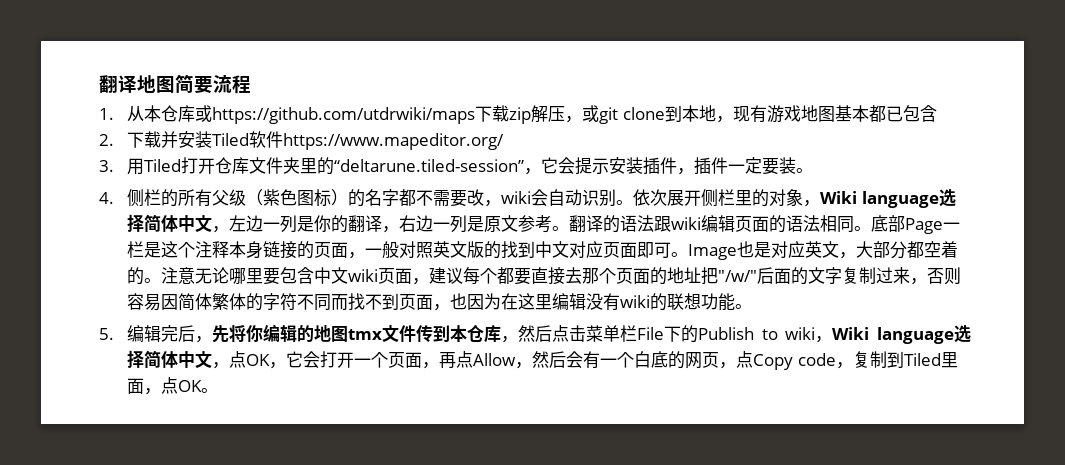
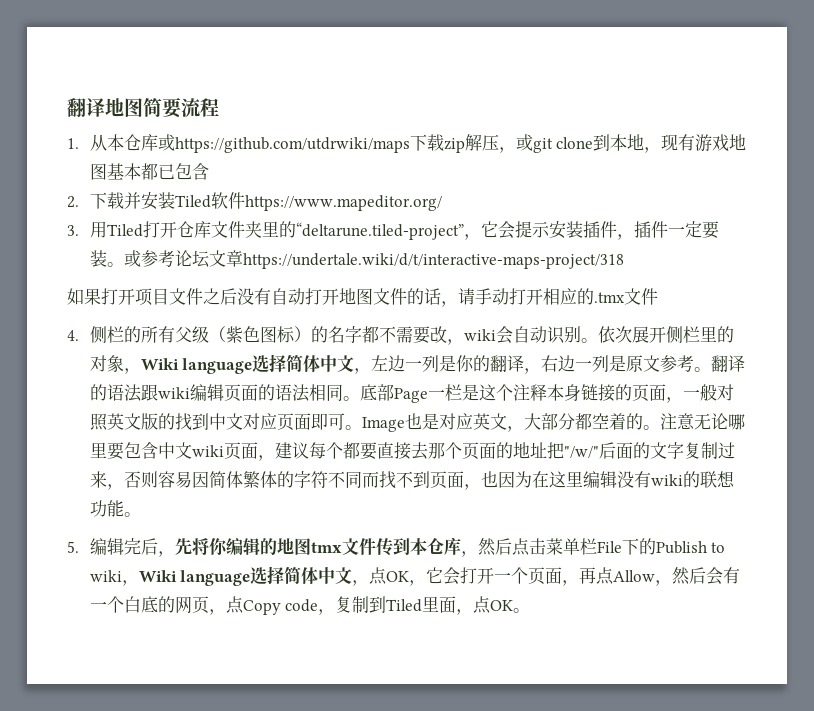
[334,159,525,172] “deltarune.tiled-session” -> [295,222,464,240] “deltarune.tiled-project”
(814, 170) none -> [123,250,624,269] [67,288,658,307] 或参考论坛文章https://undertale.wiki/d/t/interactive-maps-project/318 // 如果打开项目文件之后没有自动打开地图文件的话，请手动打开相应的.tmx文件

